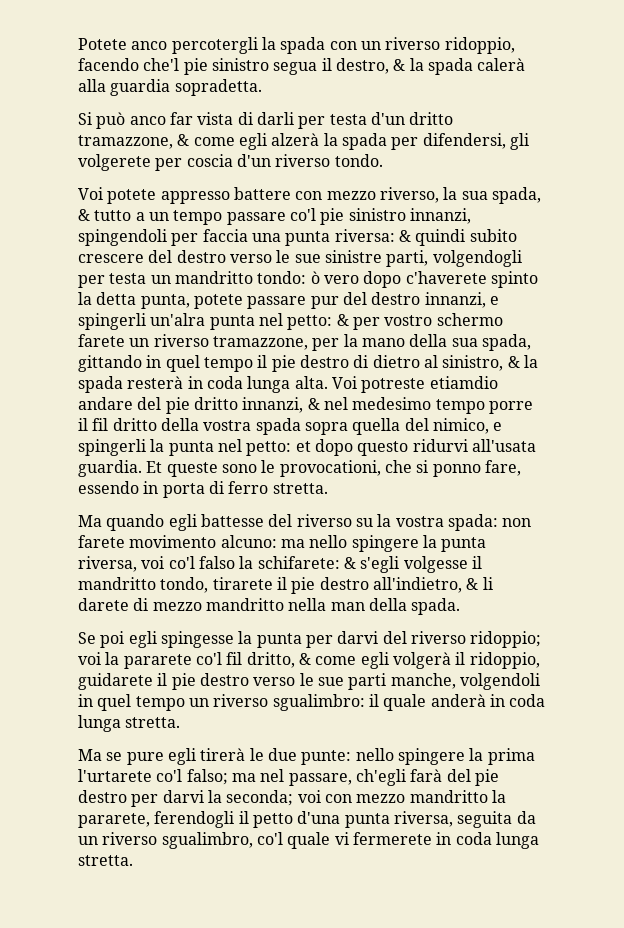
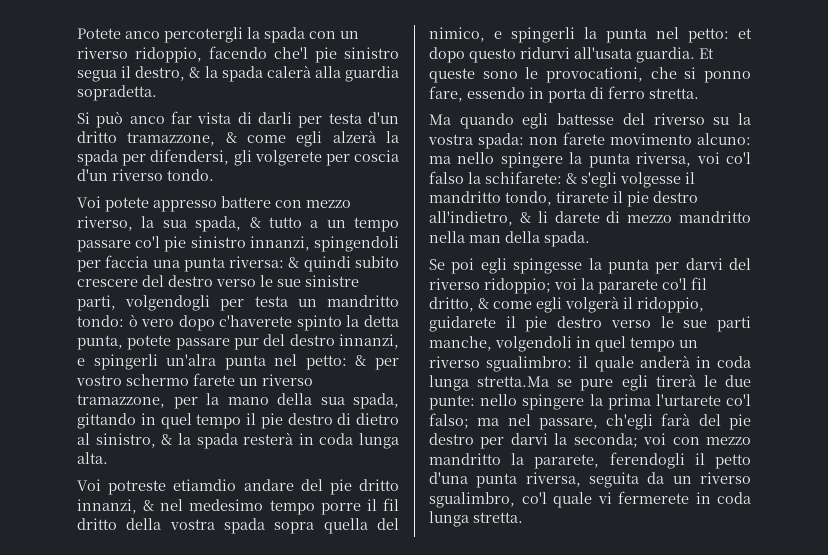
(328, 382) none -> (108, 458) //
[125,717,181,728] [78,749,102,761] stretta. // Ma -> [477,376,550,387] stretta.Ma

